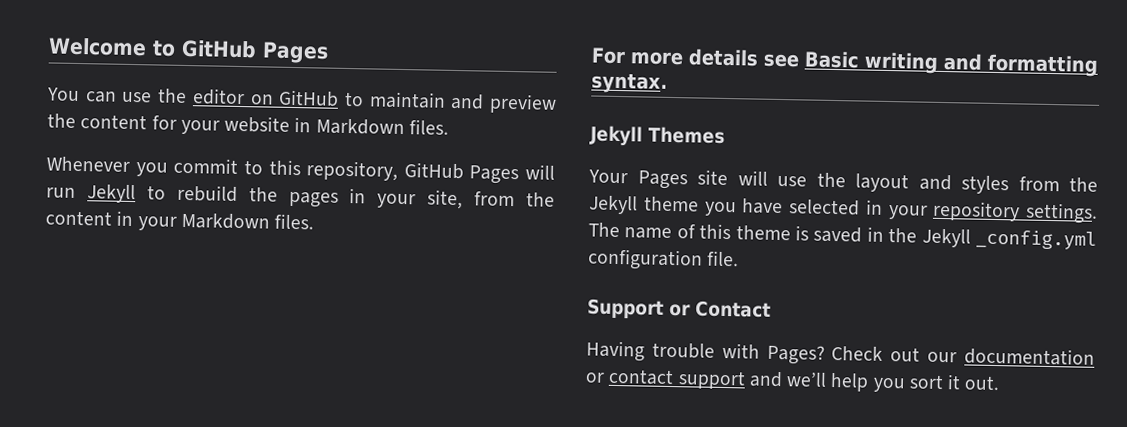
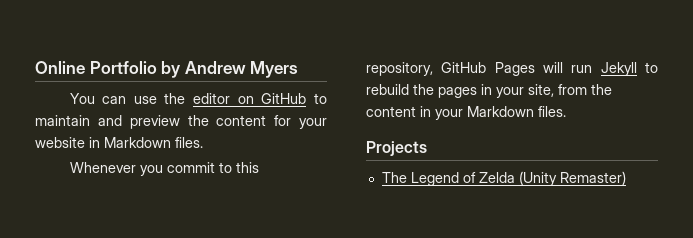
[48,37,329,64] Welcome to GitHub Pages -> [35,61,299,78] Online Portfolio by Andrew Myers
[591,47,1099,77] [591,72,668,94] [589,125,725,147] [588,169,1098,195] [589,195,1098,224] [588,222,1097,250] [587,248,740,271] [587,298,771,319] [586,340,1095,366] [585,368,1001,393] For more details see Basic writing and formatting syntax. // Jekyll Themes // Your Pages site will use the layout and styles from the Jekyll theme you have selected in your repository settings. The name of this theme is saved in the Jekyll _config.yml configuration file. // Support or Contact // Having trouble with Pages? Check out our documentation or contact support and we’ll help you sort it out. -> [366,141,427,156] [381,171,626,186] Projects // The Legend of Zelda (Unity Remaster)

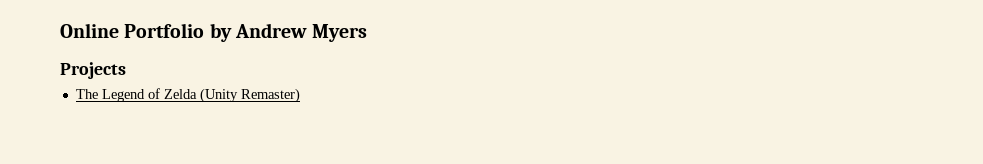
[69,93,327,104] [35,115,328,129] [35,137,203,148] [69,162,259,176] [366,62,658,76] [366,84,612,98] [366,106,566,120] // You can use the editor on GitHub to maintain and preview the content for your website in Markdown files. // Whenever you commit to this repository, GitHub Pages will run Jekyll to rebuild the pages in your site, from the content in your Markdown files. -> (368, 33) none

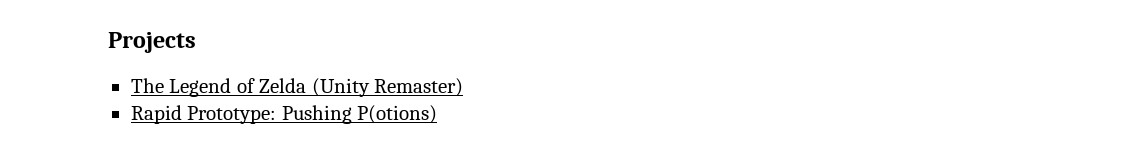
[60,23,368,42] Online Portfolio by Andrew Myers // -> (108, 42) none
(300, 95) none -> [130,105,438,124] // Rapid Prototype: Pushing P(otions)

